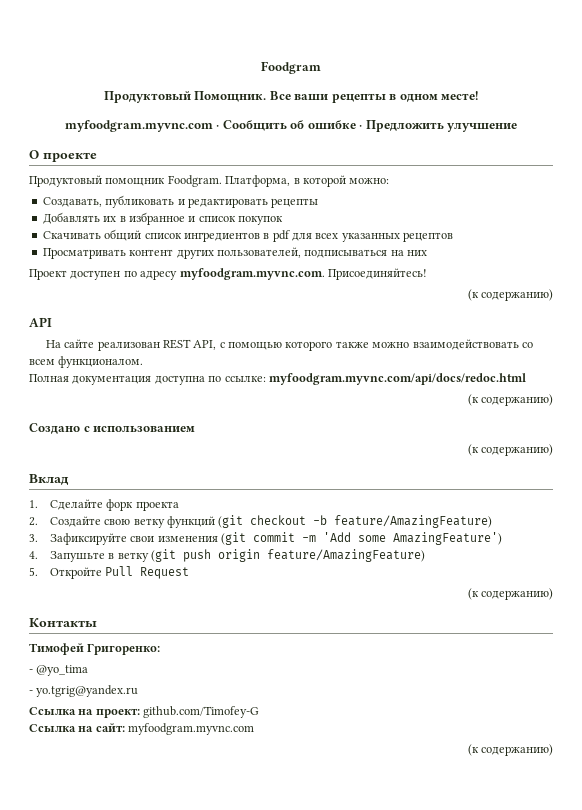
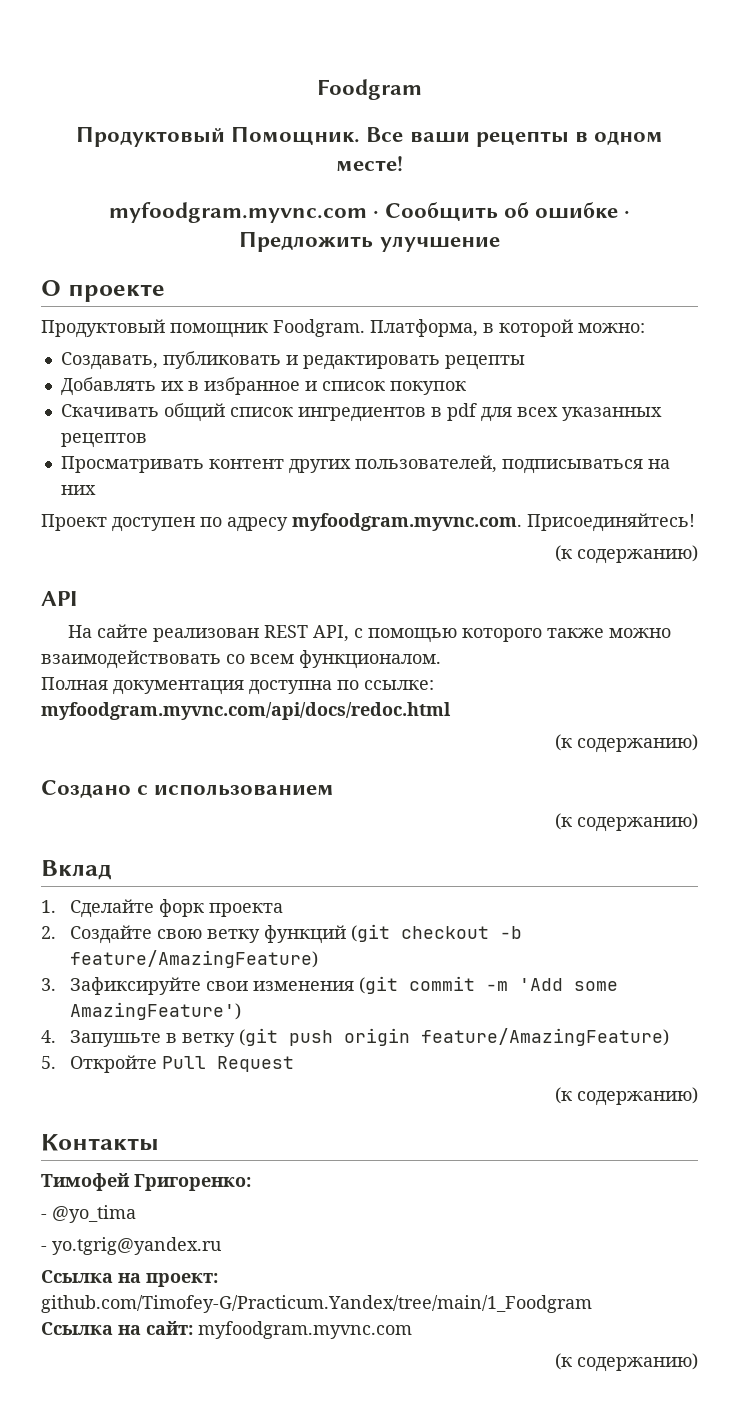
[143,706,260,718] github.com/Timofey-G -> [41,1295,592,1313] github.com/Timofey-G/Practicum.Yandex/tree/main/1_Foodgram

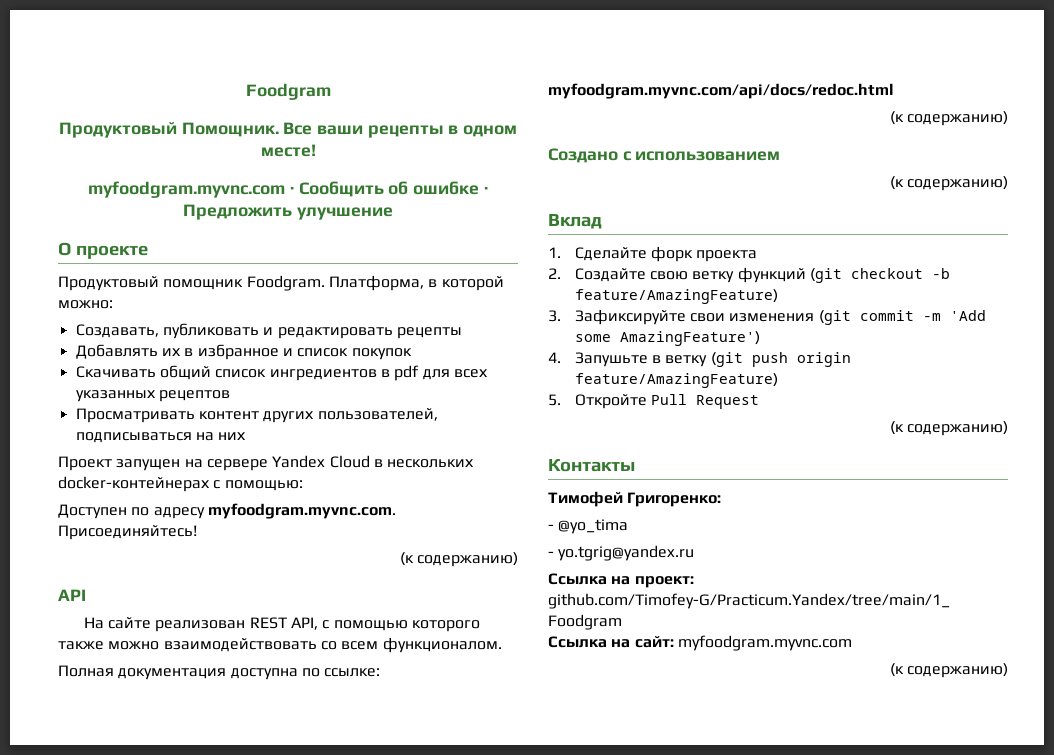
[112,517,195,532] доступен -> [116,455,475,471] [58,476,303,492] [58,504,127,519] запущен на сервере Yandex Cloud в нескольких docker-контейнерах с помощью: // Доступен

